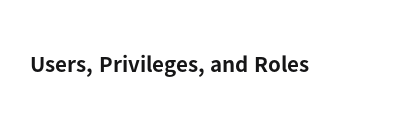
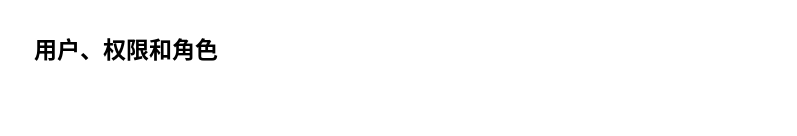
[30,54,309,77] Users, Privileges, and Roles -> [34,38,218,61] 用户、权限和角色

